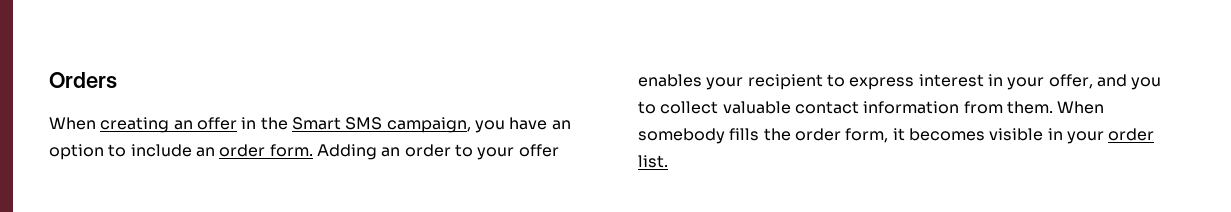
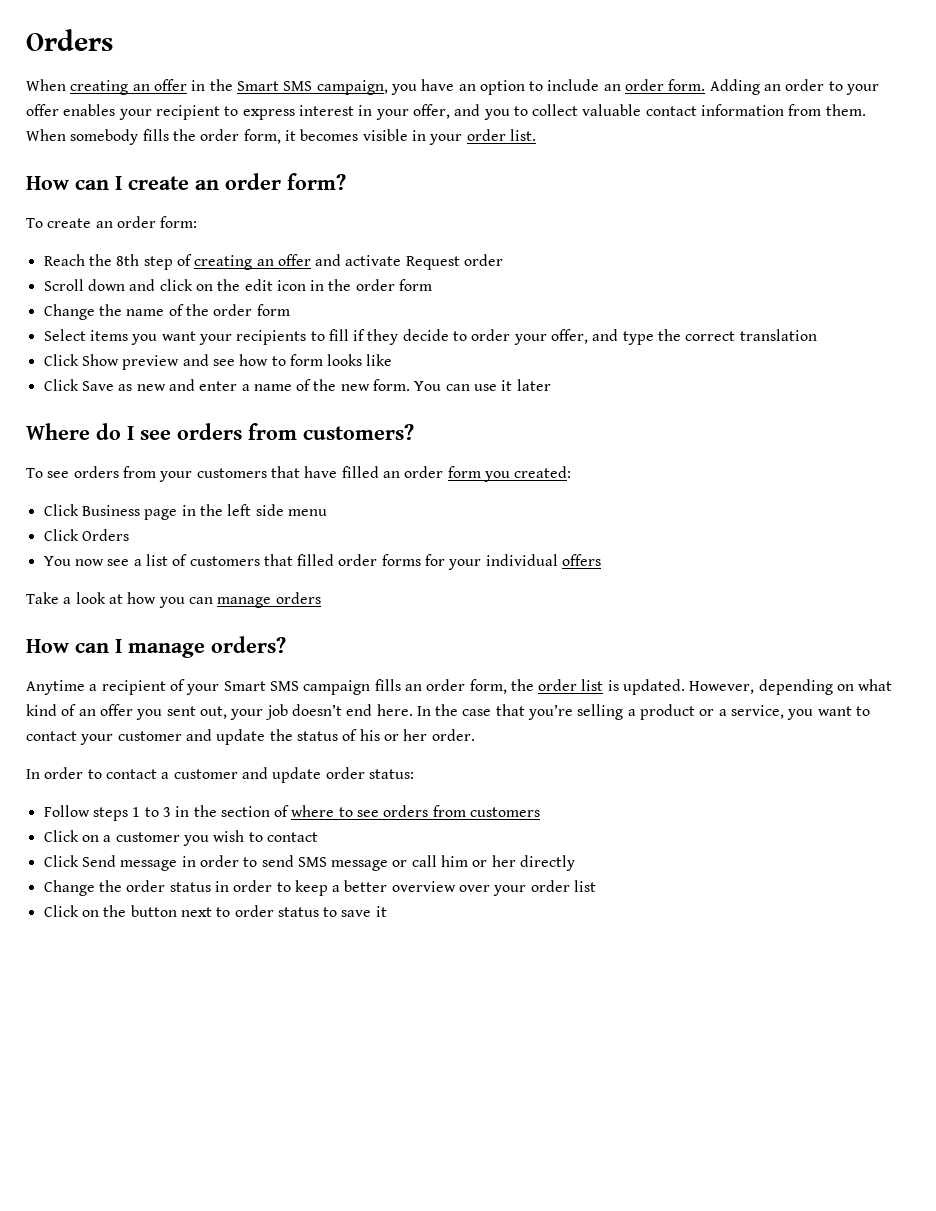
(668, 161) none -> [26,173,346,190] [26,216,198,228] [43,254,504,270] [43,279,433,291] [43,304,290,320] [43,329,817,345] [43,354,393,370] [43,379,551,391] [26,423,414,440] [26,466,572,482] [43,504,327,520] [43,529,129,541] [43,554,602,570] [26,592,321,608] [26,636,286,658] [26,679,893,695] [26,704,871,720] [26,729,475,745] [26,767,414,783] [43,805,541,821] [43,830,318,846] [43,855,576,871] [43,880,597,896] [43,905,387,917] // How can I create an order form? // To create an order form: // Reach the 8th step of creating an offer and activate Request order // Scroll down and click on the edit icon in the order form // Change the name of the order form // Select items you want your recipients to fill if they decide to order your offer, and type the correct translation // Click Show preview and see how to form looks like // Click Save as new and enter a name of the new form. You can use it later // Where do I see orders from customers? // To see orders from your customers that have filled an order form you created: // Click Business page in the left side menu // Click Orders // You now see a list of customers that filled order forms for your individual offers // Take a look at how you can manage orders // How can I manage orders? // Anytime a recipient of your Smart SMS campaign fills an order form, the order list is updated. However, depending on what kind of an offer you sent out, your job doesn’t end here. In the case that you’re selling a product or a service, you want to contact your customer and update the status of his or her order. // In order to contact a customer and update order status: // Follow steps 1 to 3 in the section of where to see orders from customers // Click on a customer you wish to contact // Click Send message in order to send SMS message or call him or her directly // Change the order status in order to keep a better overview over your order list // Click on the button next to order status to save it

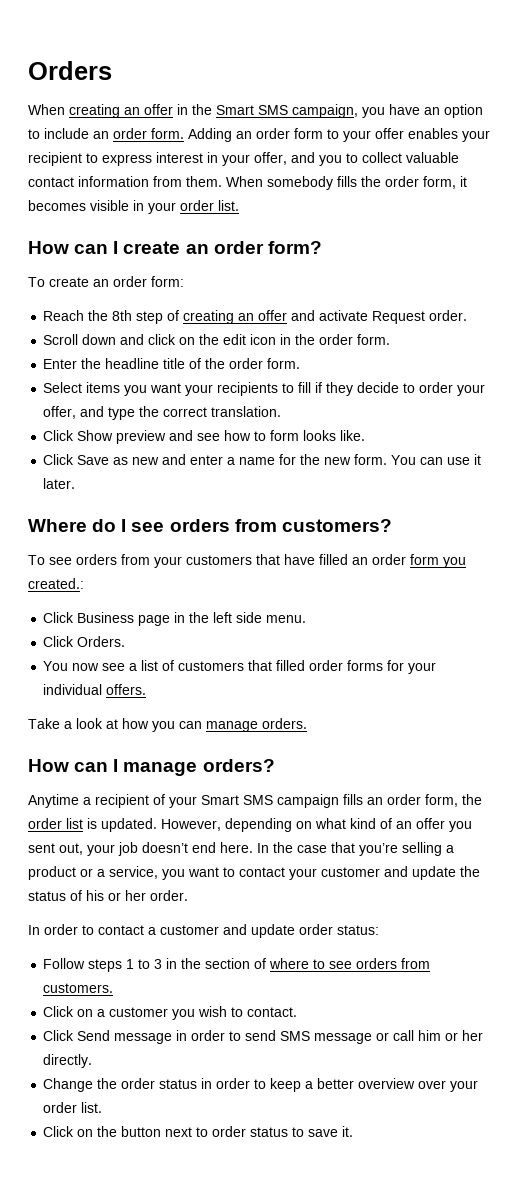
(825, 85) none -> [294,128,323,139] form
[464,254,504,266] order -> [429,310,468,321] order.
[399,279,433,291] [43,304,165,320] form // Change the name -> [357,334,391,345] [43,358,186,369] form. // Enter the headline title
[256,304,290,316] form -> [267,358,301,369] form.
[739,329,817,341] translation -> [211,406,282,417] translation.
[366,354,393,366] like -> [340,430,366,441] like.
[296,379,312,391] of -> [279,454,297,465] for
[516,379,551,391] later -> [43,478,76,489] later.
[514,466,572,478] created: -> [28,578,84,589] created.:
[287,509,327,516] [43,529,129,541] menu // Click Orders -> [266,615,307,623] [43,636,126,647] menu. // Click Orders.
[562,554,602,566] offers -> [106,684,147,695] offers.
[275,592,321,604] orders -> [262,718,307,729] orders.
[470,807,541,817] customers -> [43,983,114,993] customers.
[266,832,318,842] contact -> [247,1007,298,1017] contact.
[520,855,576,871] directly -> [43,1054,93,1068] directly.
[574,880,597,892] list -> [81,1102,103,1113] list.
[375,906,387,917] it -> [342,1126,354,1137] it.

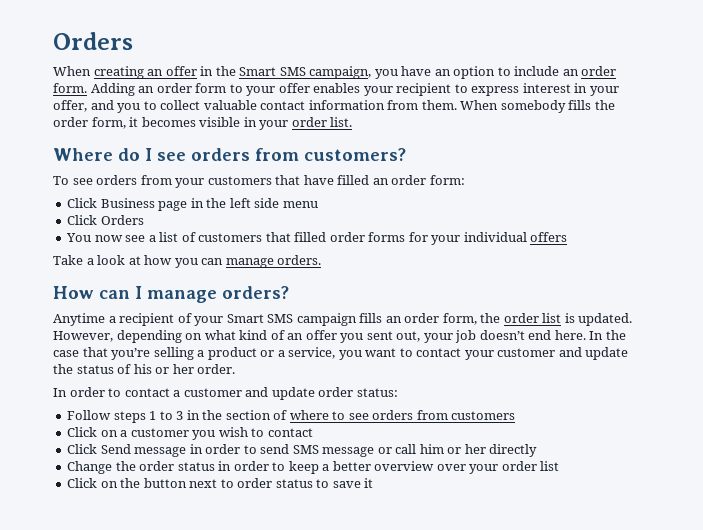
[28,241,322,254] [28,276,184,287] [43,310,468,324] [43,334,391,345] [43,358,301,369] [43,382,486,396] [43,406,282,420] [43,430,366,444] [43,454,482,465] [43,478,76,489] // How can I create an order form? // To create an order form: // Reach the 8th step of creating an offer and activate Request order. // Scroll down and click on the edit icon in the order form. // Enter the headline title of the order form. // Select items you want your recipients to fill if they decide to order your offer, and type the correct translation. // Click Show preview and see how to form looks like. // Click Save as new and enter a name for the new form. You can use it later. -> (353, 122) none
[410,554,466,568] [28,578,84,589] form you created.: -> [429,175,465,185] form:
[266,615,307,623] [43,636,126,647] menu. // Click Orders. -> [282,201,318,208] [67,215,144,225] menu // Click Orders
[106,684,147,695] offers. -> [530,232,568,242] offers
[43,983,114,993] customers. -> [451,411,516,420] customers
[247,1007,298,1017] contact. -> [267,428,313,437] contact
[43,1054,93,1068] directly. -> [489,444,538,457] directly
[81,1102,103,1113] list. -> [540,461,560,471] list
[342,1126,354,1137] it. -> [364,478,374,488] it

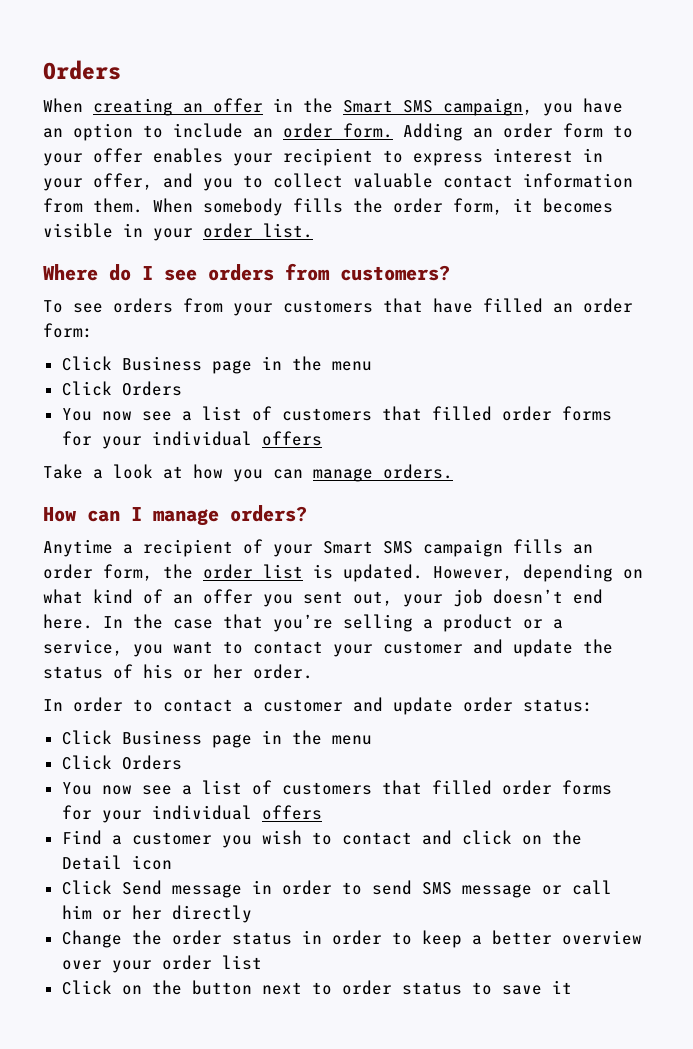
[229,198,280,208] left side -> (322, 363) none
[67,410,516,423] [67,427,118,437] Follow steps 1 to 3 in the section of where to see orders from customers // Click on -> [61,730,372,748] [61,755,182,770] [61,780,612,795] [61,805,322,823] [61,830,102,845] Click Business page in the menu // Click Orders // You now see a list of customers that filled order forms for your individual offers // Find
(313, 432) none -> [421,830,582,845] [61,855,172,870] and click on the Detail icon

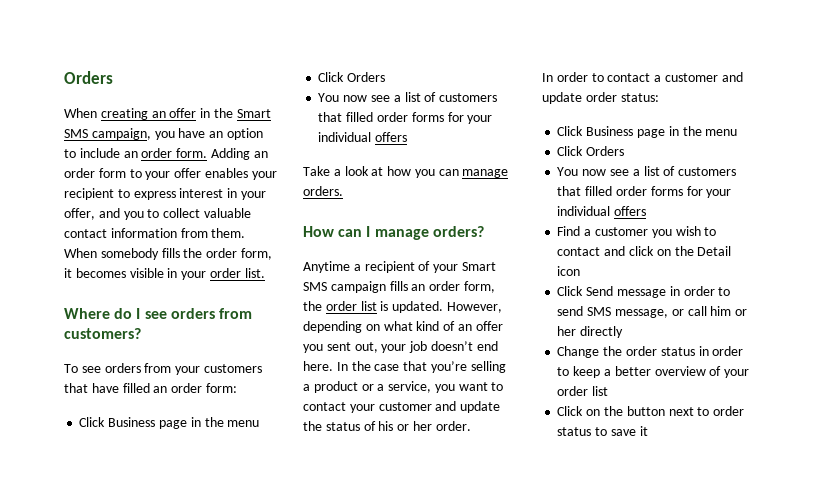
[461,884,532,898] message -> [614,309,668,318] message,
[61,960,102,970] over -> [709,366,722,376] of

